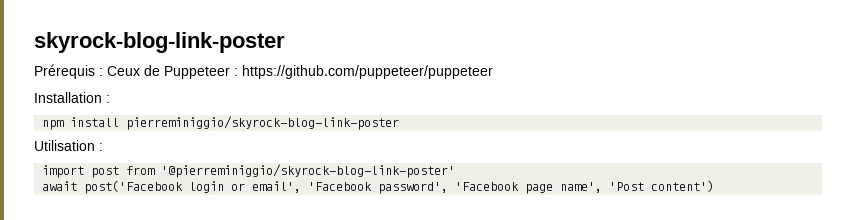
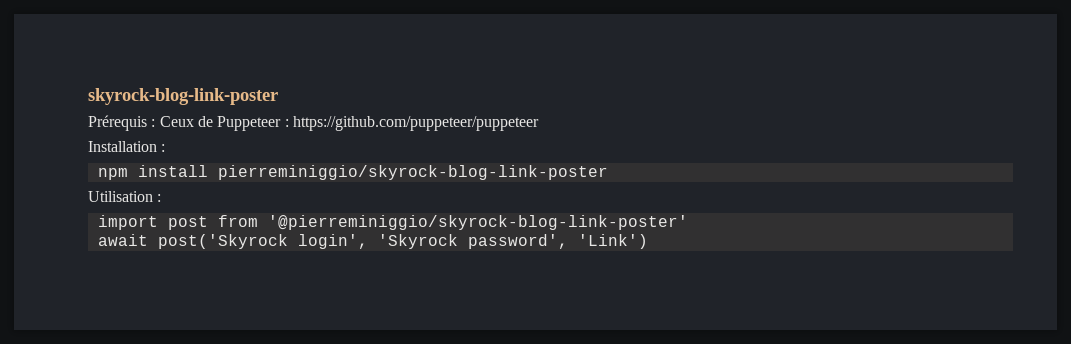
[84,180,715,194] post('Facebook login or email', 'Facebook password', 'Facebook page name', 'Post content') -> [157,234,648,249] post('Skyrock login', 'Skyrock password', 'Link')

